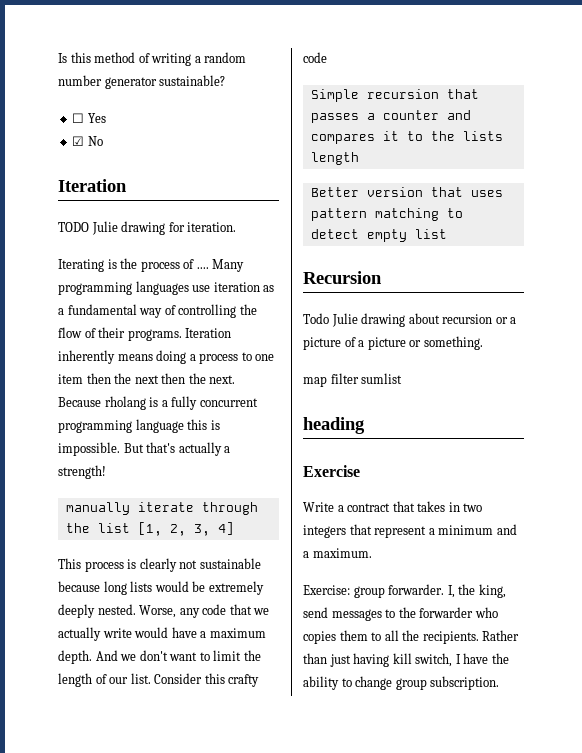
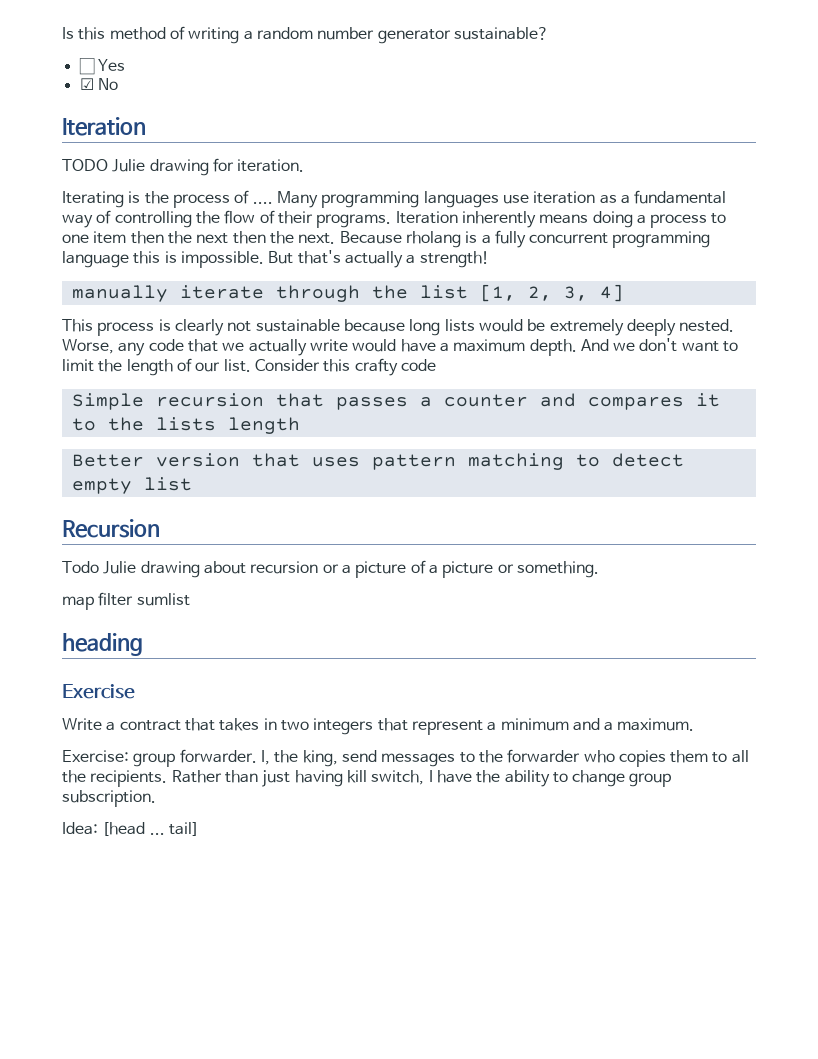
(500, 683) none -> [62,822,199,836] // Idea: [head ... tail]

